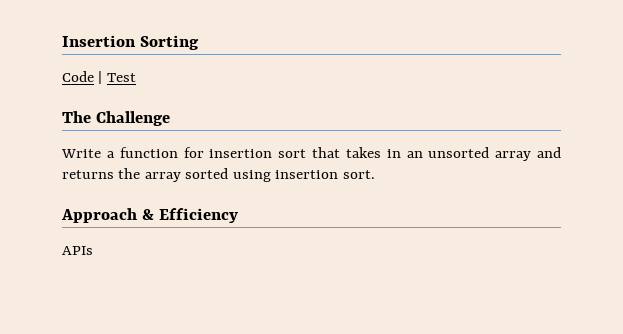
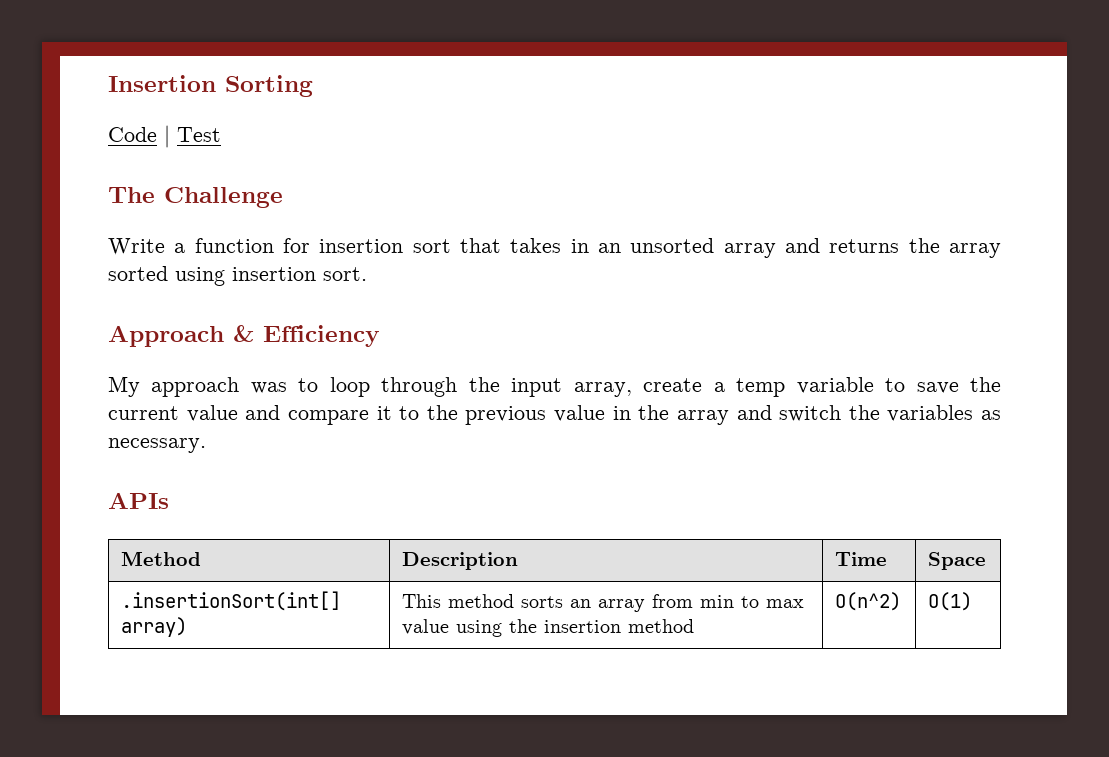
[62,246,93,255] APIs -> [108,376,1002,397] [108,405,1001,425] [108,438,206,453] [108,492,169,509] [120,551,201,566] [401,552,518,570] [834,552,887,566] [927,552,986,570] [120,591,341,611] [120,617,187,637] [401,594,804,612] [401,619,694,637] [834,592,901,611] [927,592,972,611] My approach was to loop through the input array, create a temp variable to save the current value and compare it to the previous value in the array and switch the variables as necessary. // APIs // Method | Description | Time | Space // .insertionSort(int[] array) | This method sorts an array from min to max value using the insertion method | O(n^2) | O(1)

